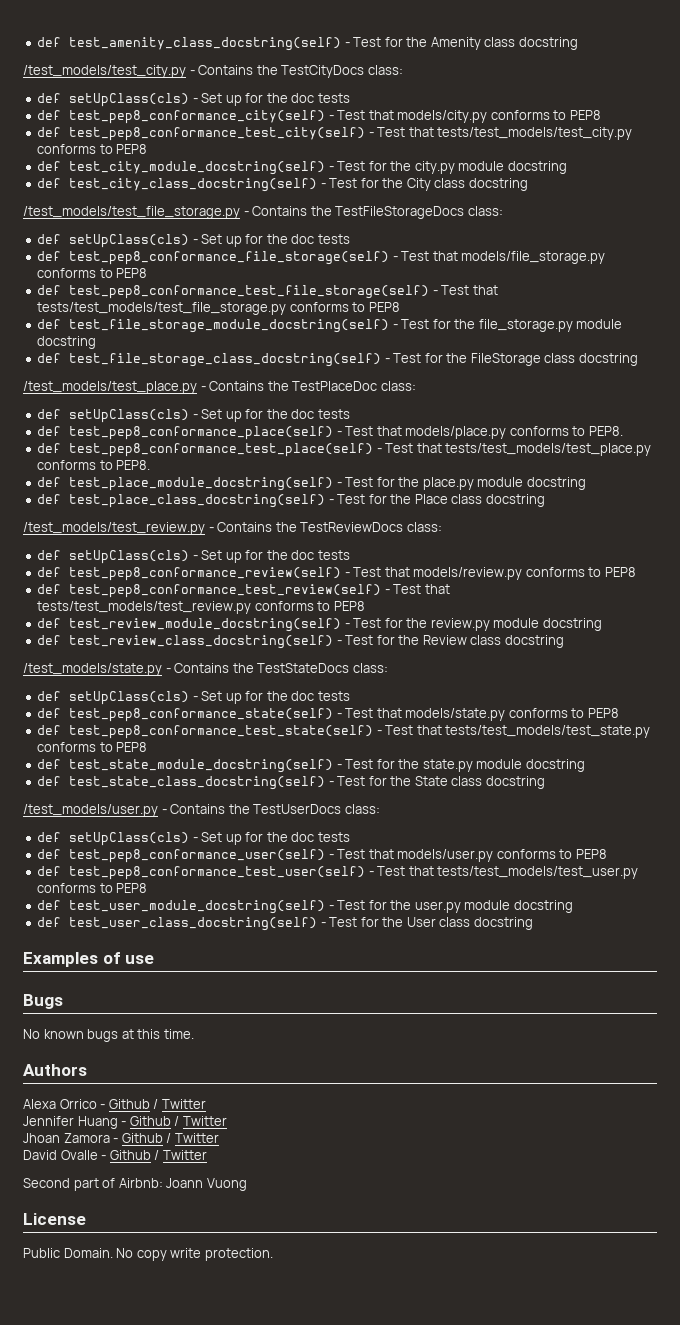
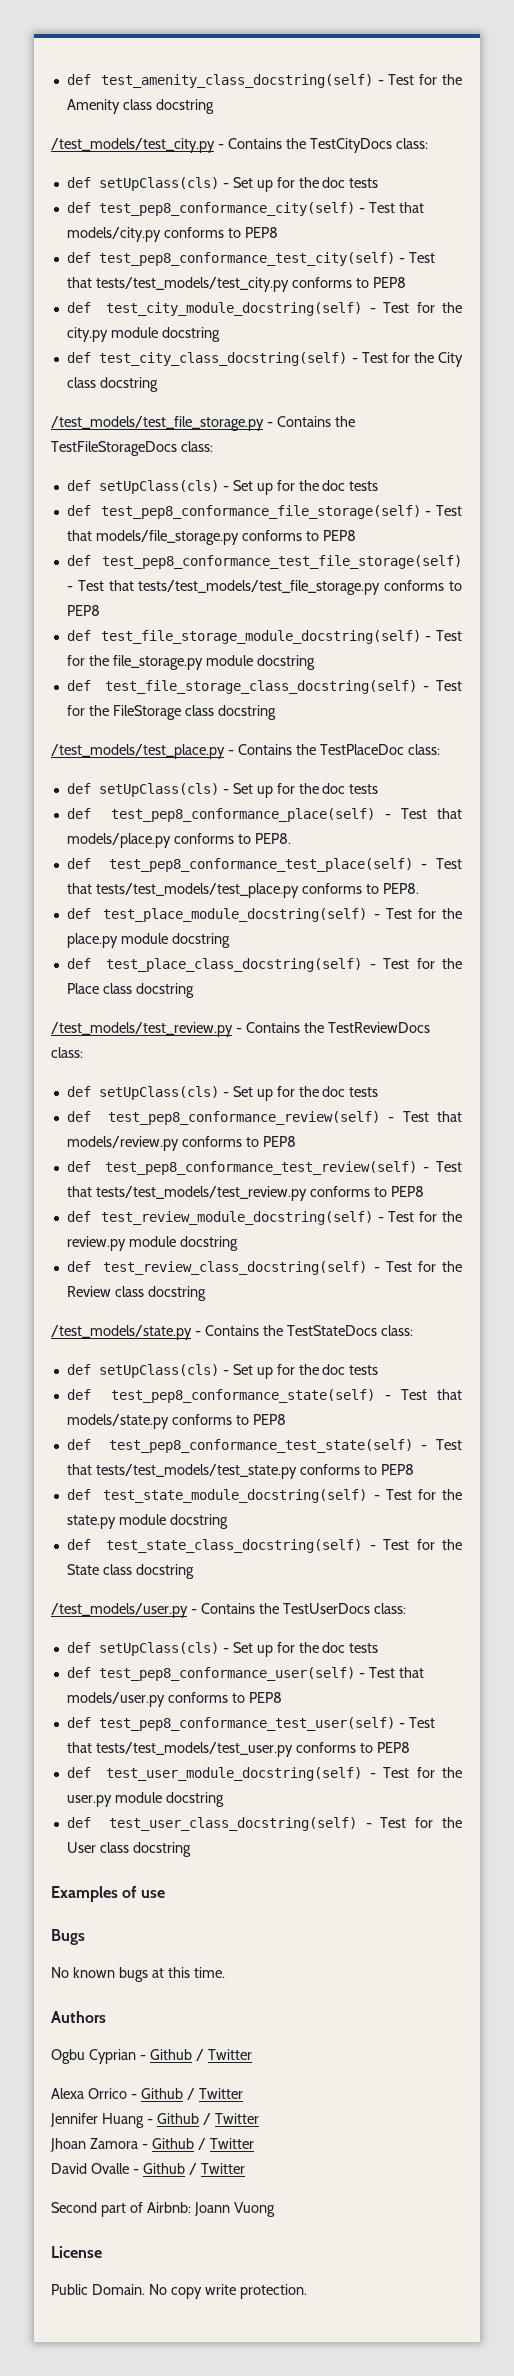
(87, 1070) none -> [51,2049,252,2064] // Ogbu Cyprian - Github / Twitter

